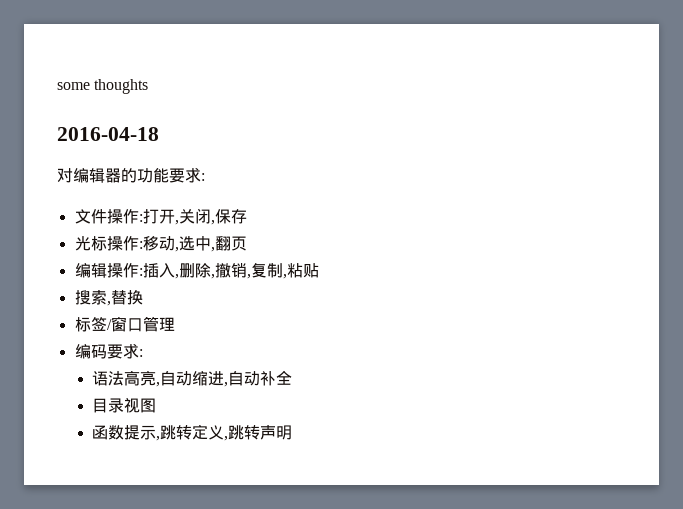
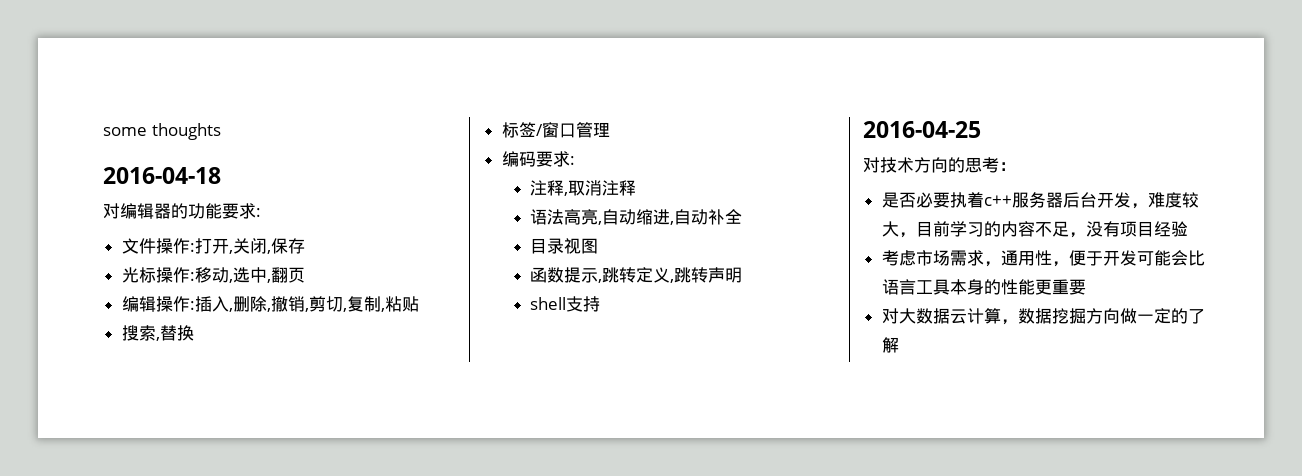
(251, 276) none -> [308,296,347,312] 剪切,
(143, 353) none -> [530,180,637,196] // 注释,取消注释
(293, 432) none -> [530,296,601,312] [863,121,981,138] [863,157,1016,173] [881,192,1199,209] [881,221,1188,238] [881,250,1205,267] [881,279,1086,295] [881,308,1205,325] [881,337,899,353] // shell支持 // 2016-04-25 // 对技术方向的思考： // 是否必要执着c++服务器后台开发，难度较大，目前学习的内容不足，没有项目经验 // 考虑市场需求，通用性，便于开发可能会比语言工具本身的性能更重要 // 对大数据云计算，数据挖掘方向做一定的了解

